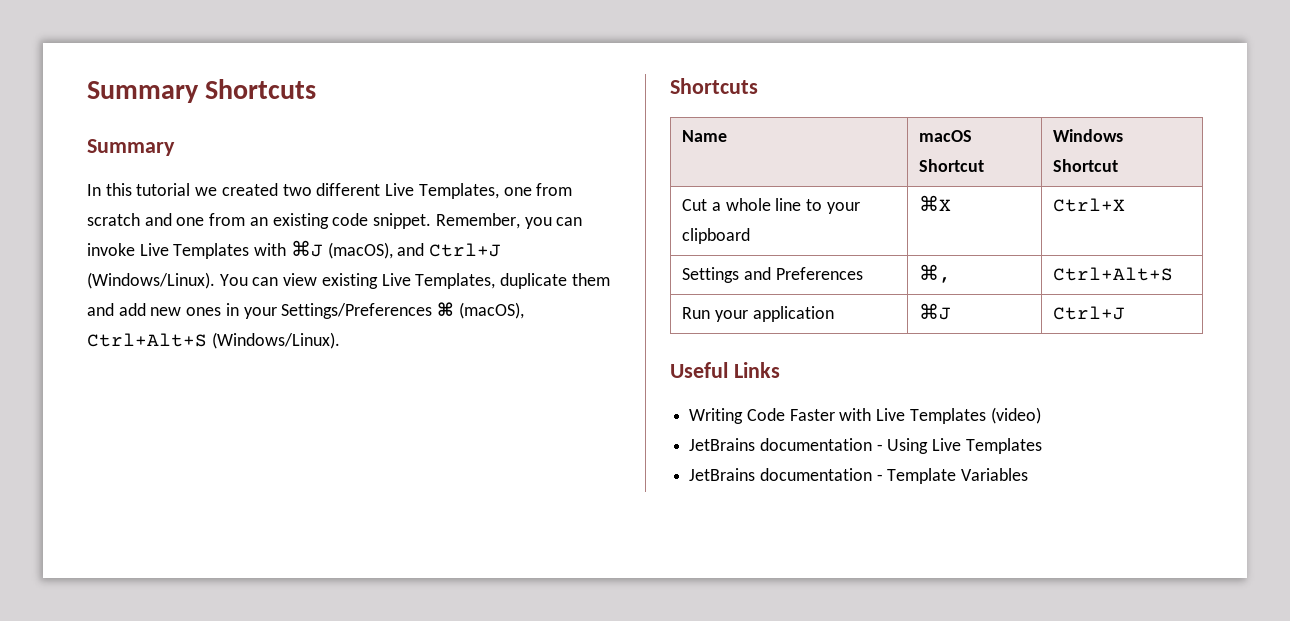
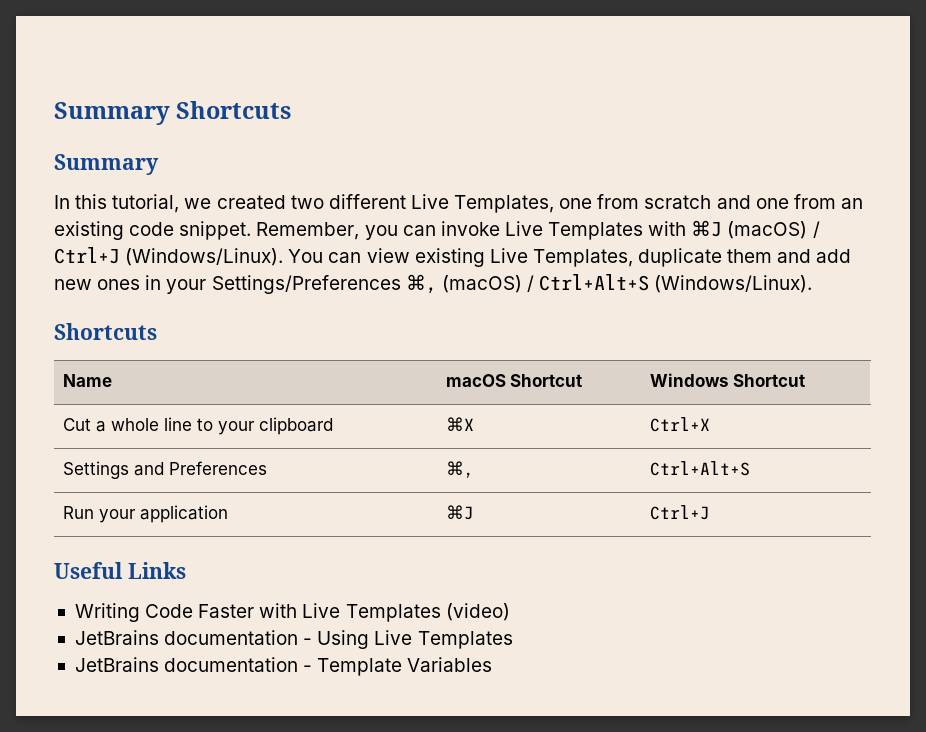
[136,183,191,196] tutorial -> [112,194,180,213] tutorial,
[327,242,425,259] (macOS), and -> [727,221,820,239] (macOS) /
[437,302,524,319] ⌘ (macOS), -> [405,274,534,294] ⌘, (macOS) /

